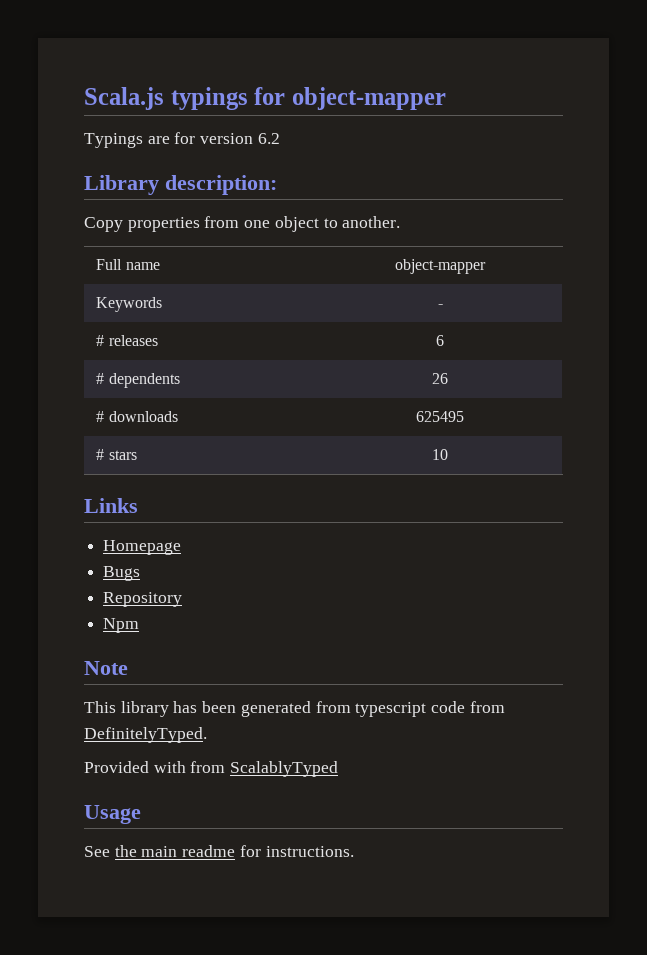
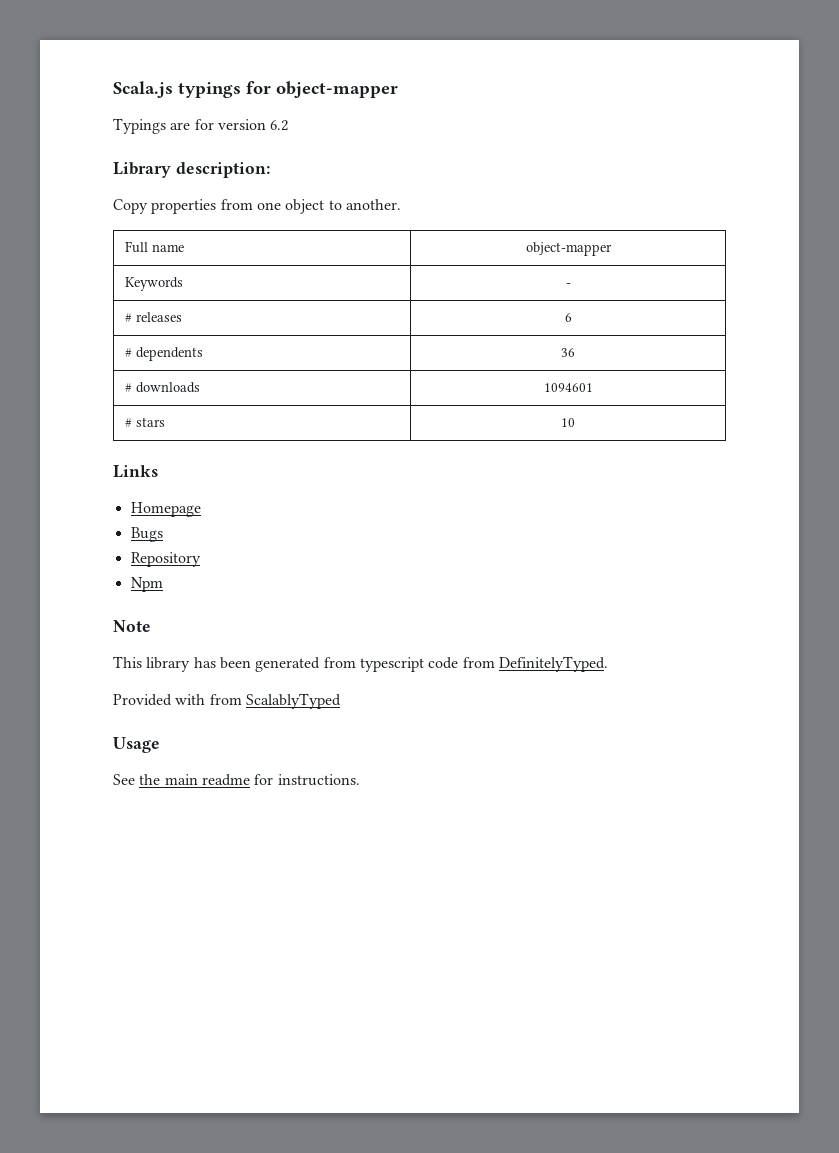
[432,373,448,384] 26 -> [561,348,575,357] 36
[416,411,464,422] 625495 -> [543,383,593,392] 1094601

